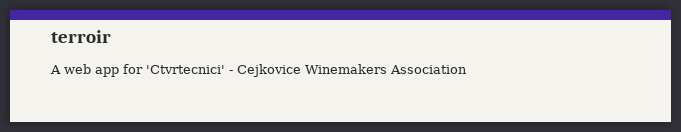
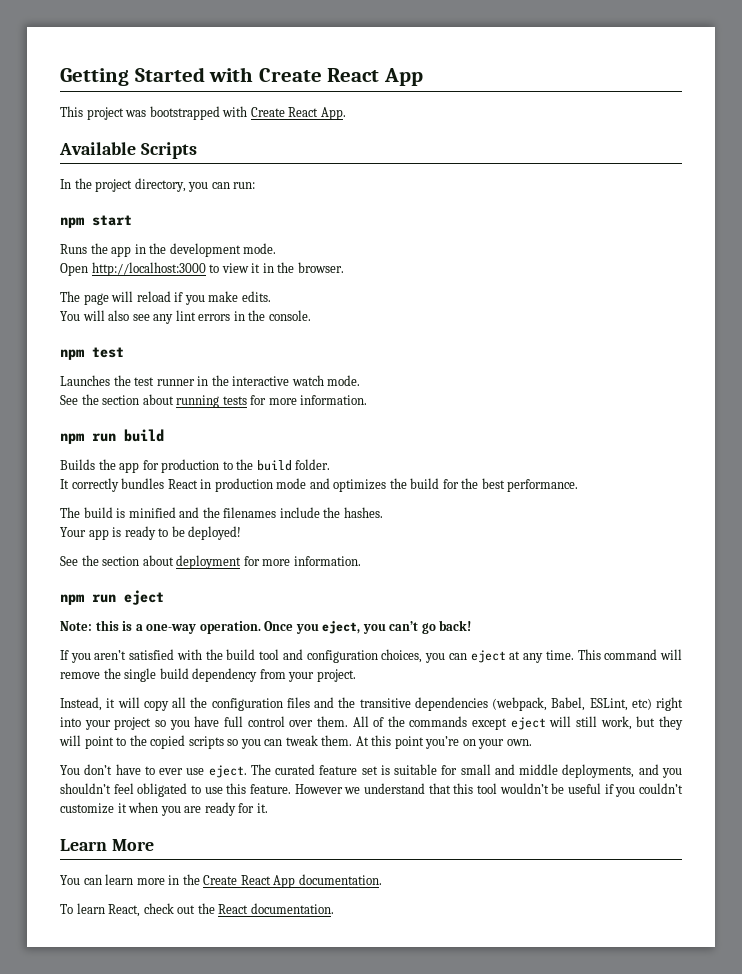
[51,30,111,43] [50,64,467,77] terroir // A web app for 'Ctvrtecnici' - Cejkovice Winemakers Association -> [60,67,423,86] [60,106,346,120] [59,142,197,159] [60,178,256,192] [60,215,132,228] [60,243,277,257] [60,262,344,276] [60,291,271,305] [60,310,311,324] [60,347,124,360] [60,375,361,386] [60,394,368,408] [60,429,164,444] [60,459,331,473] [60,478,579,492] [60,507,383,518] [60,526,242,540] [60,555,361,569] [60,590,164,605] [60,620,472,634] [60,649,682,663] [60,668,356,682] [60,697,683,711] [60,716,683,730] [59,735,532,749] [60,764,682,778] [60,783,683,797] [60,802,268,816] [60,839,154,851] [60,874,382,888] [60,903,334,917] Getting Started with Create React App // This project was bootstrapped with Create React App. // Available Scripts // In the project directory, you can run: // npm start // Runs the app in the development mode. // Open http://localhost:3000 to view it in the browser. // The page will reload if you make edits. // You will also see any lint errors in the console. // npm test // Launches the test runner in the interactive watch mode. // See the section about running tests for more information. // npm run build // Builds the app for production to the build folder. // It correctly bundles React in production mode and optimizes the build for the best performance. // The build is minified and the filenames include the hashes. // Your app is ready to be deployed! // See the section about deployment for more information. // npm run eject // Note: this is a one-way operation. Once you eject, you can’t go back! // If you aren’t satisfied with the build tool and configuration choices, you can eject at any time. This command will remove the single build dependency from your project. // Instead, it will copy all the configuration files and the transitive dependencies (webpack, Babel, ESLint, etc) right into your project so you have full control over them. All of the commands except eject will still work, but they will point to the copied scripts so you can tweak them. At this point you’re on your own. // You don’t have to ever use eject. The curated feature set is suitable for small and middle deployments, and you shouldn’t feel obligated to use this feature. However we understand that this tool wouldn’t be useful if you couldn’t customize it when you are ready for it. // Learn More // You can learn more in the Create React App documentation. // To learn React, check out the React documentation.

